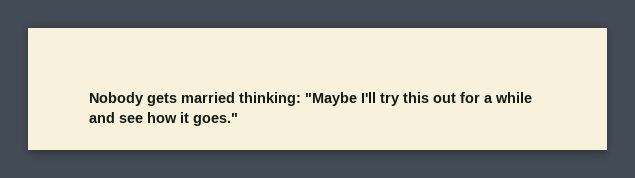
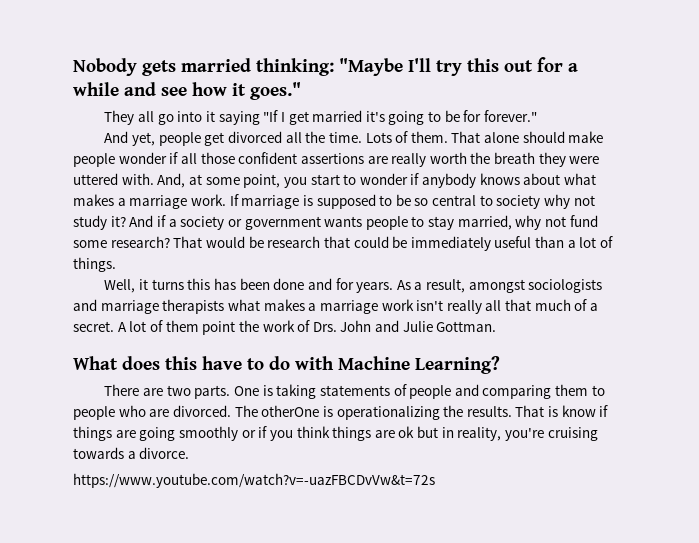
(238, 119) none -> [104,110,538,125] [104,131,604,146] [73,152,600,167] [73,173,597,188] [73,194,595,209] [73,215,598,230] [73,236,614,251] [73,257,116,272] [104,278,603,293] [73,299,599,314] [73,320,497,335] [73,356,500,374] [104,384,605,399] [73,405,609,420] [73,426,598,441] [73,447,190,459] [73,473,435,488] // They all go into it saying "If I get married it's going to be for forever." // And yet, people get divorced all the time. Lots of them. That alone should make people wonder if all those confident assertions are really worth the breath they were uttered with. And, at some point, you start to wonder if anybody knows about what makes a marriage work. If marriage is supposed to be so central to society why not study it? And if a society or government wants people to stay married, why not fund some research? That would be research that could be immediately useful than a lot of things. // Well, it turns this has been done and for years. As a result, amongst sociologists and marriage therapists what makes a marriage work isn't really all that much of a secret. A lot of them point the work of Drs. John and Julie Gottman. // What does this have to do with Machine Learning? // There are two parts. One is taking statements of people and comparing them to people who are divorced. The otherOne is operationalizing the results. That is know if things are going smoothly or if you think things are ok but in reality, you're cruising towards a divorce. // https://www.youtube.com/watch?v=-uazFBCDvVw&t=72s

